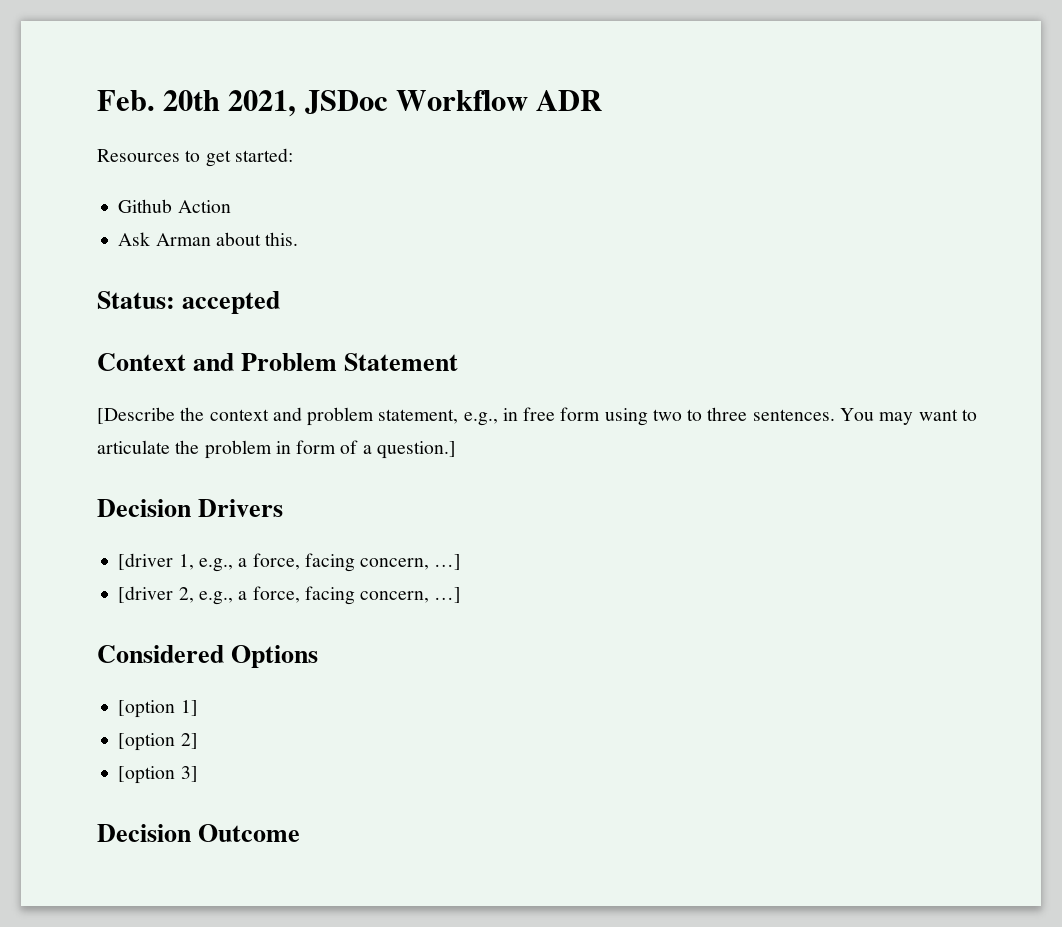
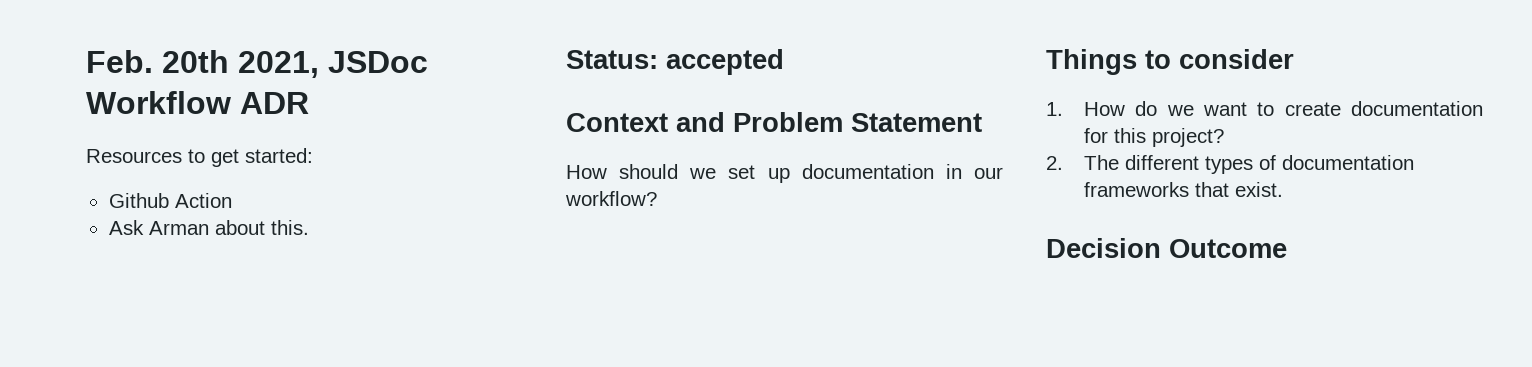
[97,407,977,426] [97,440,456,459] [97,499,284,517] [118,553,462,572] [118,586,462,605] [97,645,319,668] [118,700,198,718] [118,733,198,751] [118,766,198,784] [Describe the context and problem statement, e.g., in free form using two to three sentences. You may want to articulate the problem in form of a question.] // Decision Drivers // [driver 1, e.g., a force, facing concern, …] // [driver 2, e.g., a force, facing concern, …] // Considered Options // [option 1] // [option 2] // [option 3] -> [566,164,1003,183] [565,191,657,206] [1046,49,1294,75] [1046,101,1483,116] [1083,128,1224,147] [1046,155,1414,174] [1083,182,1283,197] How should we set up documentation in our workflow? // Things to consider // 1. How do we want to create documentation for this project? // 2. The different types of documentation frameworks that exist.

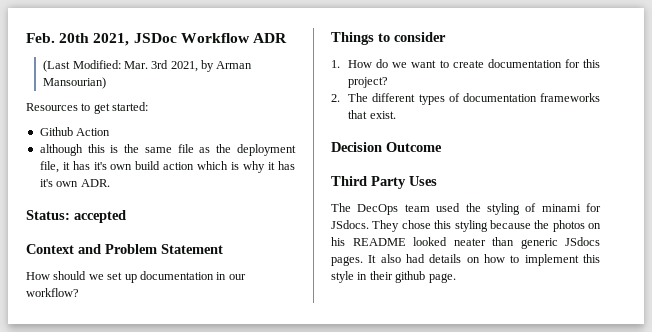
(309, 103) none -> [43,60,253,72] [43,77,107,89] // (Last Modified: Mar. 3rd 2021, by Arman Mansourian)
[108,220,309,235] Ask Arman about this. -> [39,144,296,156] [39,161,296,173] [39,179,110,187] although this is the same file as the deployment file, it has it's own build action which is why it has it's own ADR.
(1287, 248) none -> [331,176,437,189] [331,203,601,215] [331,220,601,232] [331,237,600,249] [331,254,600,266] [331,271,456,283] // Third Party Uses // The DecOps team used the styling of minami for JSdocs. They chose this styling because the photos on his README looked neater than generic JSdocs pages. It also had details on how to implement this style in their github page.

